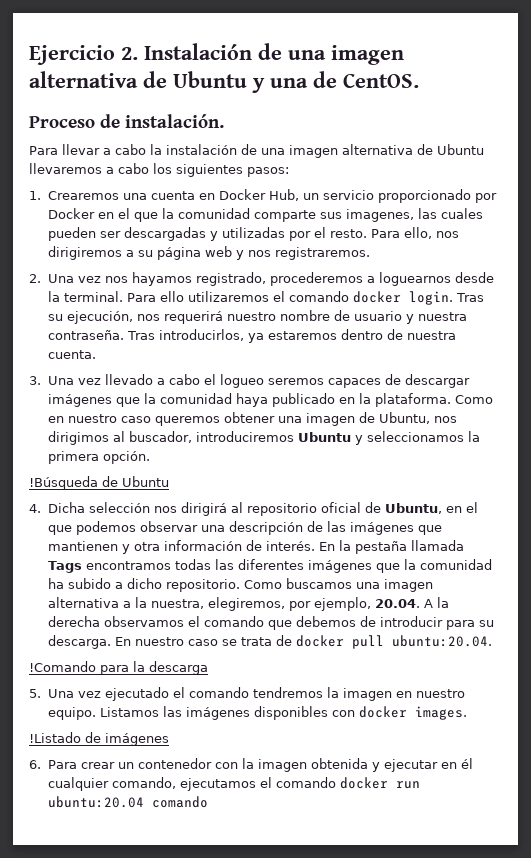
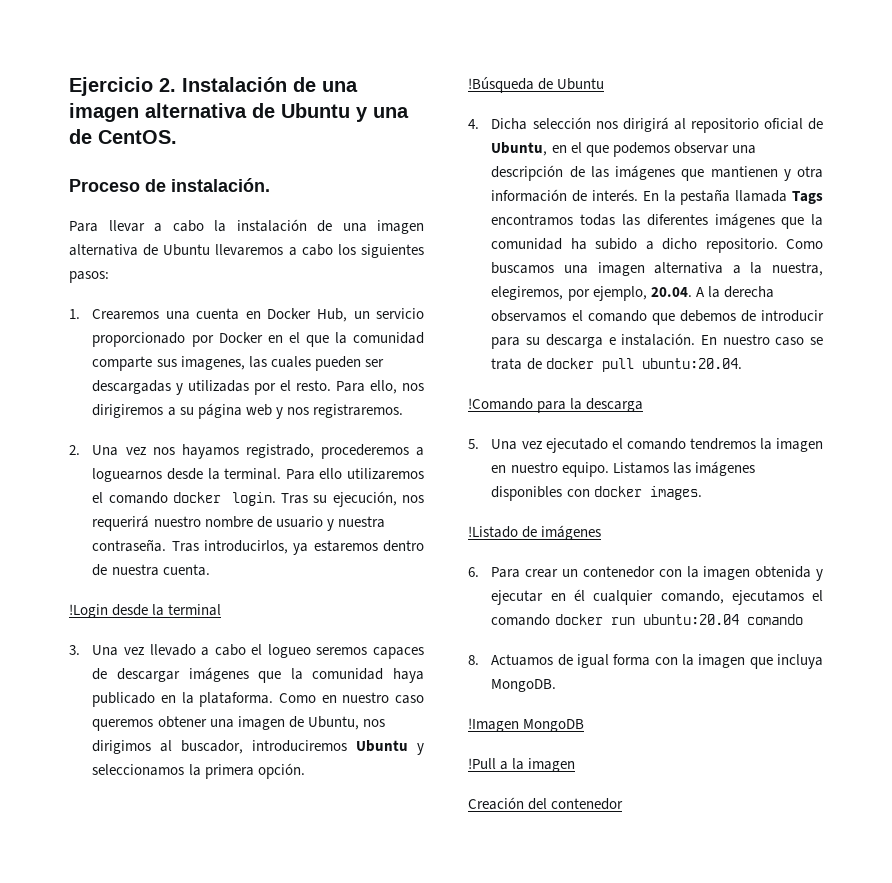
(96, 354) none -> [69,604,222,618] // !Login desde la terminal
[47,635,111,649] descarga. -> [545,333,696,348] descarga e instalación.
(208, 802) none -> [468,654,823,669] [491,679,557,692] [468,718,585,732] [468,758,576,772] [468,797,624,810] // 8. Actuamos de igual forma con la imagen que incluya MongoDB. // !Imagen MongoDB // !Pull a la imagen // Creación del contenedor

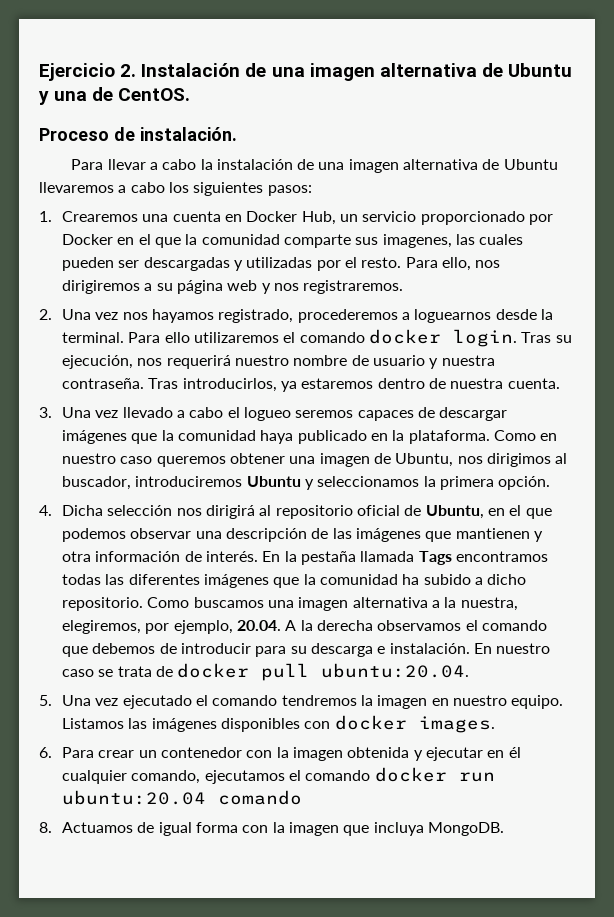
[69,604,222,618] // !Login desde la terminal -> (560, 383) none
[468,77,605,93] // !Búsqueda de Ubuntu -> (551, 483) none
[468,398,644,413] // !Comando para la descarga -> (470, 670) none
[468,525,602,540] // !Listado de imágenes -> (495, 724) none
[468,718,585,732] [468,758,576,772] [468,797,624,810] // !Imagen MongoDB // !Pull a la imagen // Creación del contenedor -> (504, 829) none

